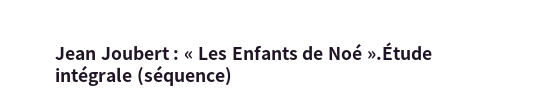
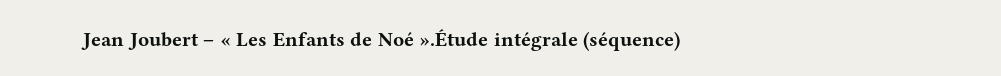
[173,50,180,60] : -> [203,40,215,46] –

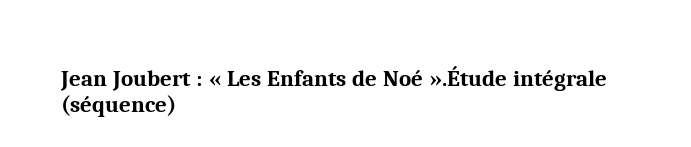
[203,40,215,46] – -> [196,76,203,86] :

